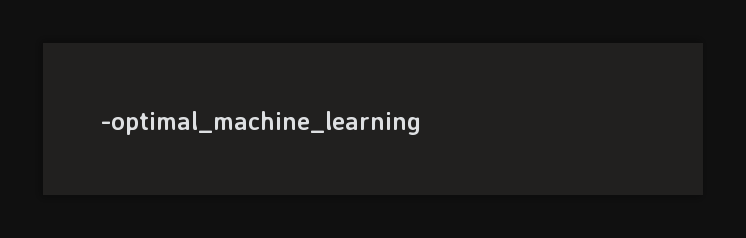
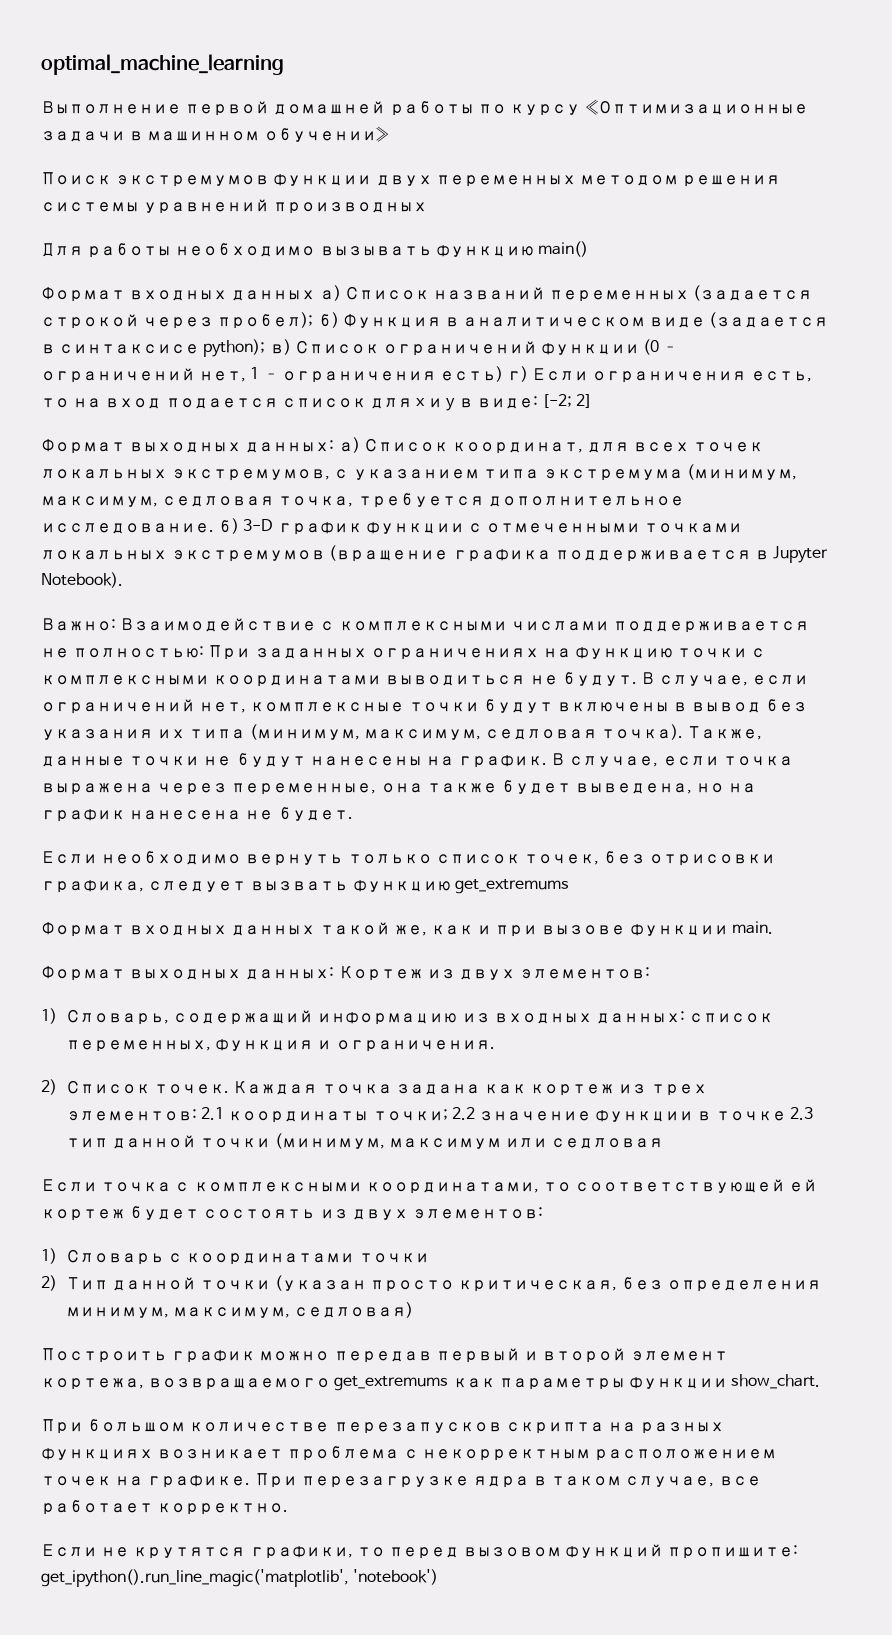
[101,111,421,135] -optimal_machine_learning -> [41,54,284,75] [41,99,809,116] [41,126,390,142] [41,172,781,187] [41,199,428,214] [41,241,588,258] [41,285,813,302] [41,312,829,329] [41,339,678,357] [41,366,812,383] [41,394,593,411] [41,437,764,454] [41,464,798,481] [41,493,684,508] [41,518,743,535] [41,545,829,563] [41,572,123,588] [41,618,809,633] [41,645,766,660] [41,672,809,687] [41,699,808,714] [41,724,763,740] [41,753,793,768] [41,780,757,795] [41,807,353,822] [41,851,776,866] [41,879,569,894] [41,921,773,937] [41,966,651,981] [41,1008,774,1025] [66,1039,495,1052] [41,1079,707,1096] [66,1107,813,1123] [66,1133,664,1149] [41,1179,818,1194] [41,1206,543,1221] [41,1248,429,1265] [41,1275,822,1292] [66,1302,414,1318] [41,1348,729,1363] [41,1374,821,1391] [41,1419,725,1434] [41,1446,776,1461] [41,1473,761,1488] [41,1500,289,1515] [41,1544,799,1559] [41,1569,439,1587] optimal_machine_learning // Выполнение первой домашней работы по курсу «Оптимизационные задачи в машинном обучении» // Поиск экстремумов функции двух переменных методом решения системы уравнений производных // Для работы необходимо вызывать функцию main() // Формат входных данных а) Список названий переменных (задается строкой через пробел); б) Функция в аналитическом виде (задается в синтаксисе python); в) Список ограничений функции (0 – ограничений нет, 1 – ограничения есть) г) Если ограничения есть, то на вход подается список для x и y в виде: [-2; 2] // Формат выходных данных: а) Список координат, для всех точек локальных экстремумов, с указанием типа экстремума (минимум, максимум, седловая точка, требуется дополнительное исследование. б) 3-D график функции с отмеченными точками локальных экстремумов (вращение графика поддерживается в Jupyter Notebook). // Важно: Взаимодействие с комплексными числами поддерживается не полностью: При заданных ограничениях на функцию точки с комплексными координатами выводиться не будут. В случае, если ограничений нет, комплексные точки будут включены в вывод без указания их типа (минимум, максимум, седловая точка). Также, данные точки не будут нанесены на график. В случае, если точка выражена через переменные, она также будет выведена, но на график нанесена не будет. // Если необходимо вернуть только список точек, без отрисовки графика, следует вызвать функцию get_extremums // Формат входных данных такой же, как и при вызове функции main. // Формат выходных данных: Кортеж из двух элементов: // 1) Словарь, содержащий информацию из входных данных: список переменных, функция и ограничения. // 2) Список точек. Каждая точка задана как кортеж из трех элементов: 2.1 координаты точки; 2.2 значение функции в точке 2.3 тип данной точки (минимум, максимум или седловая // Если точка с комплексными координатами, то соответствующей ей кортеж будет состоять из двух элементов: // 1) Словарь с координатами точки // 2) Тип данной точки (указан просто критическая, без определения минимум, максимум, седловая) // Построить график можно передав первый и второй элемент кортежа, возвращаемого get_extremums как параметры функции show_chart. // При большом количестве перезапусков скрипта на разных функциях возникает проблема с некорректным расположением точек на графике. При перезагрузке ядра в таком случае, все работает корректно. // Если не крутятся графики, то перед вызовом функций пропишите: get_ipython().run_line_magic('matplotlib', 'notebook')

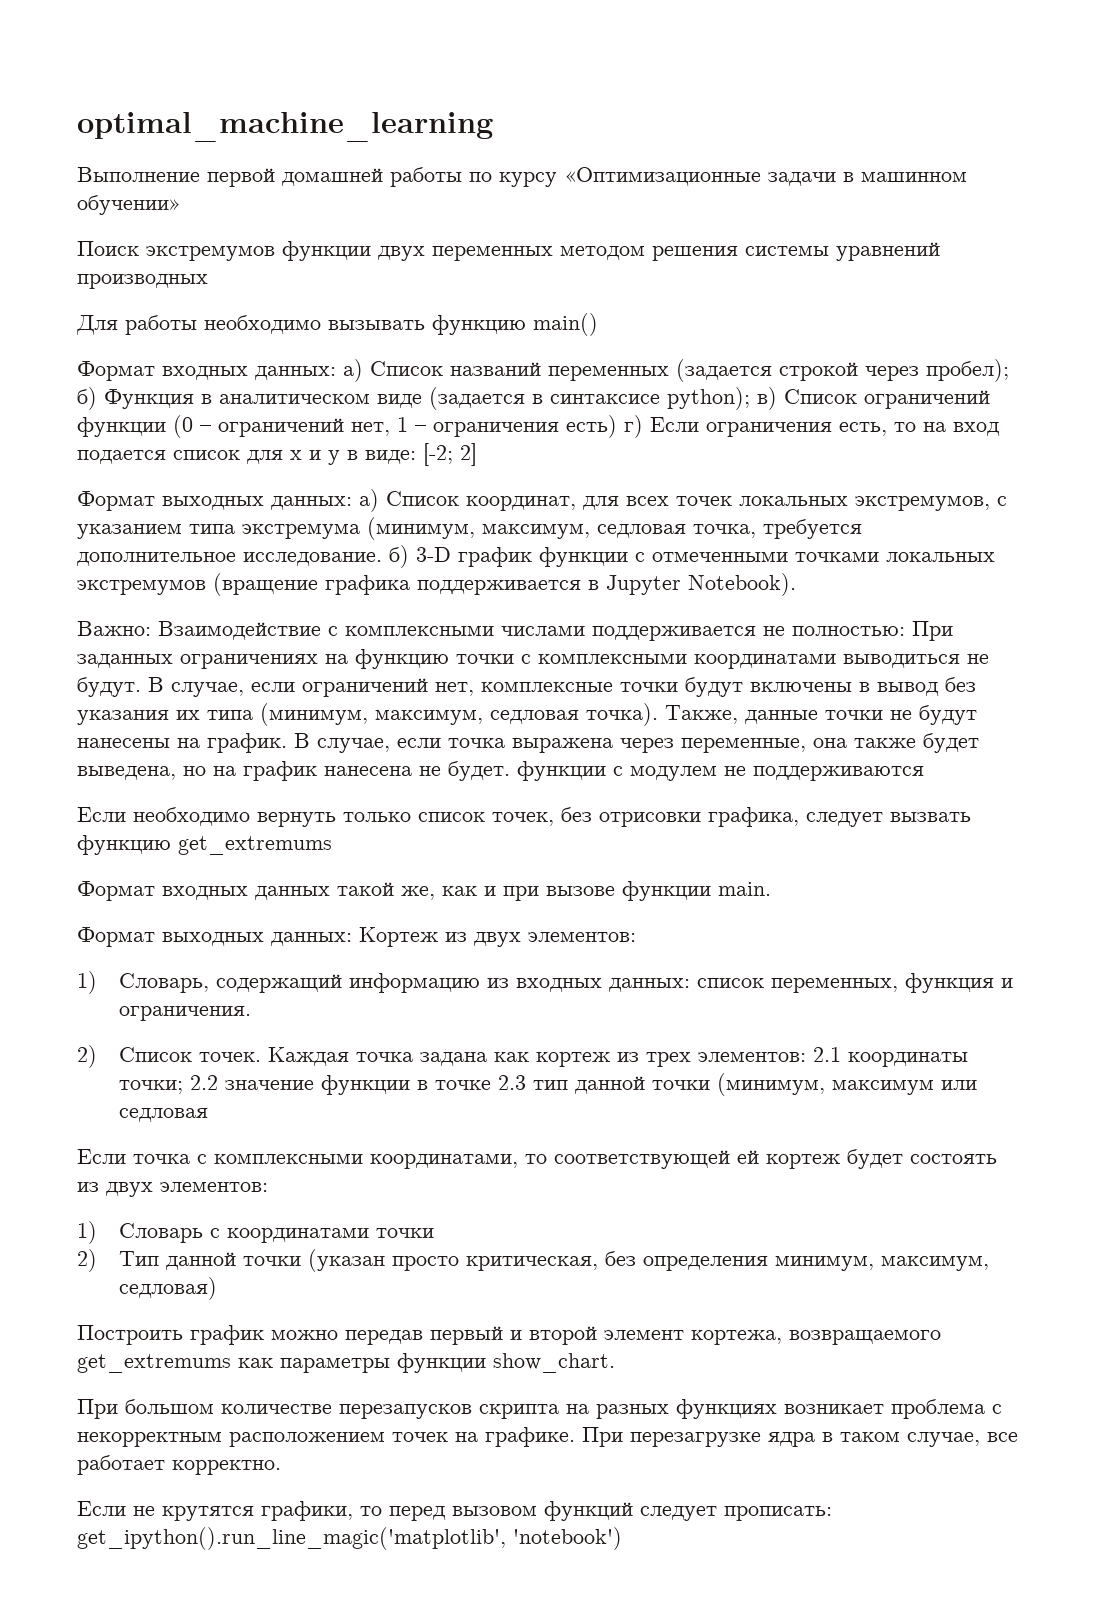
[231,290,316,301] данных -> [255,366,336,380] данных:
(353, 814) none -> [517,761,924,781] функции с модулем не поддерживаются
[667,1545,799,1559] пропишите: -> [640,1506,832,1521] следует прописать:

